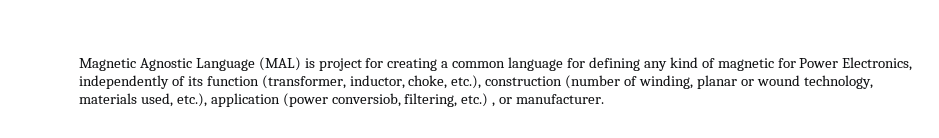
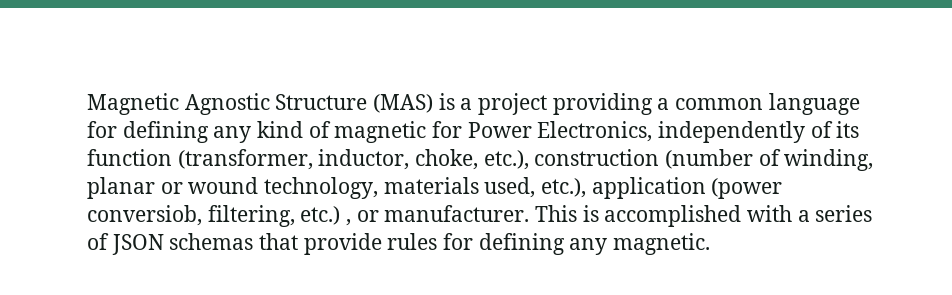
[195,57,438,71] Language (MAL) is project for creating -> [275,93,653,115] Structure (MAS) is a project providing
(605, 99) none -> [535,205,873,227] [87,233,711,255] This is accomplished with a series of JSON schemas that provide rules for defining any magnetic.

